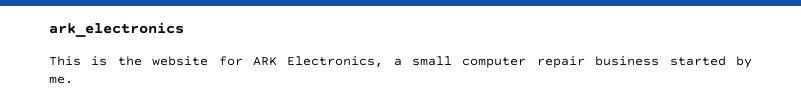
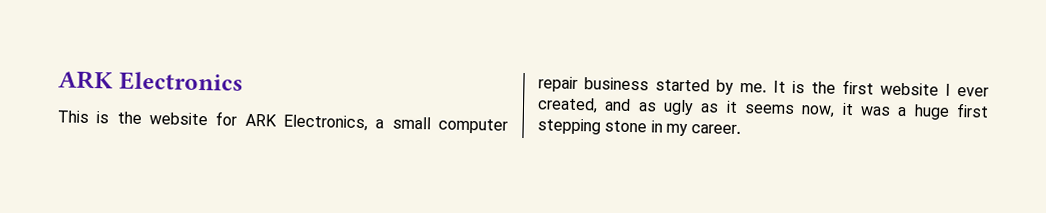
[49,22,184,37] ark_electronics -> [58,70,243,92] ARK Electronics
(73, 80) none -> [773,79,989,97] [537,97,989,120] [537,118,742,137] It is the first website I ever created, and as ugly as it seems now, it was a huge first stepping stone in my career.

